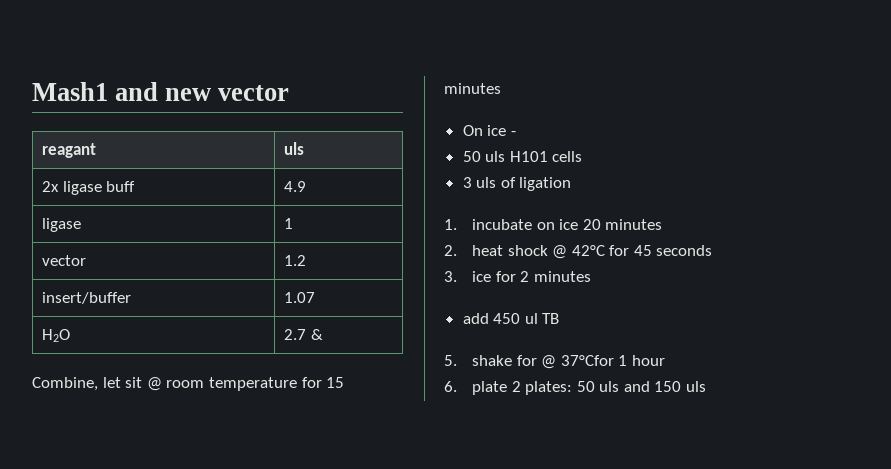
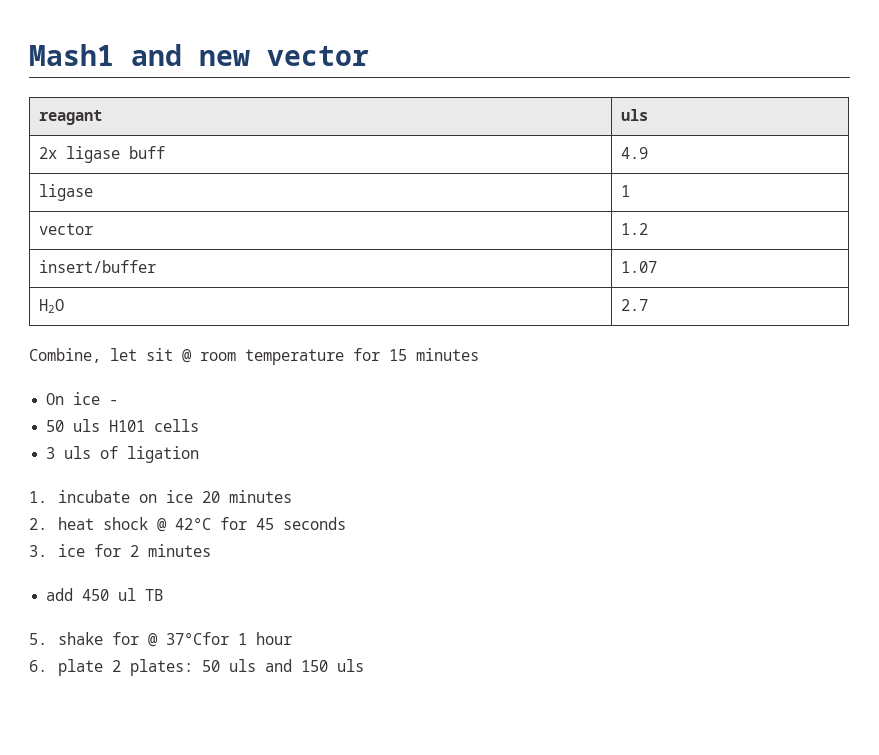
[310,329,323,340] & -> (649, 305) none

